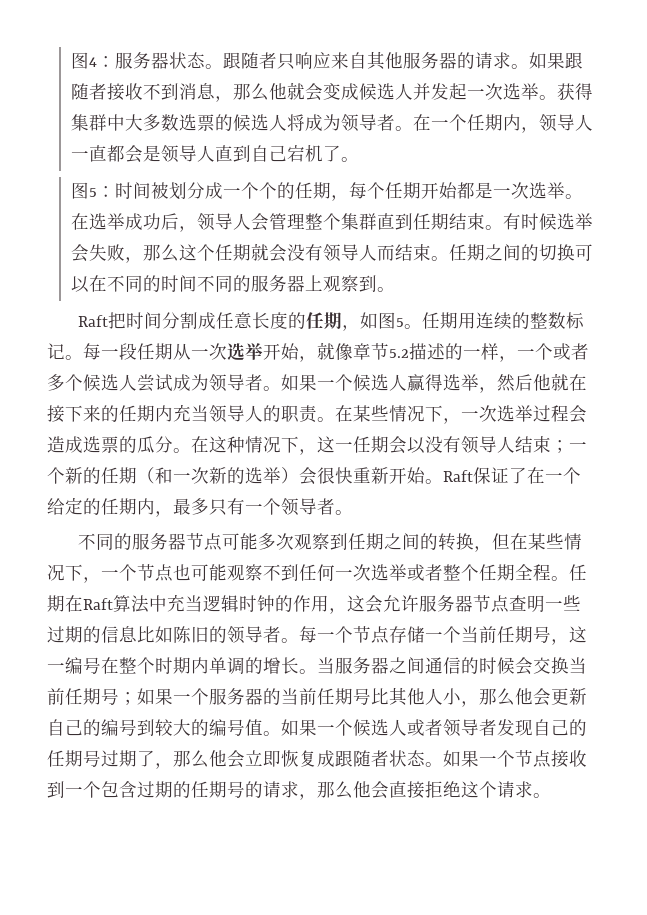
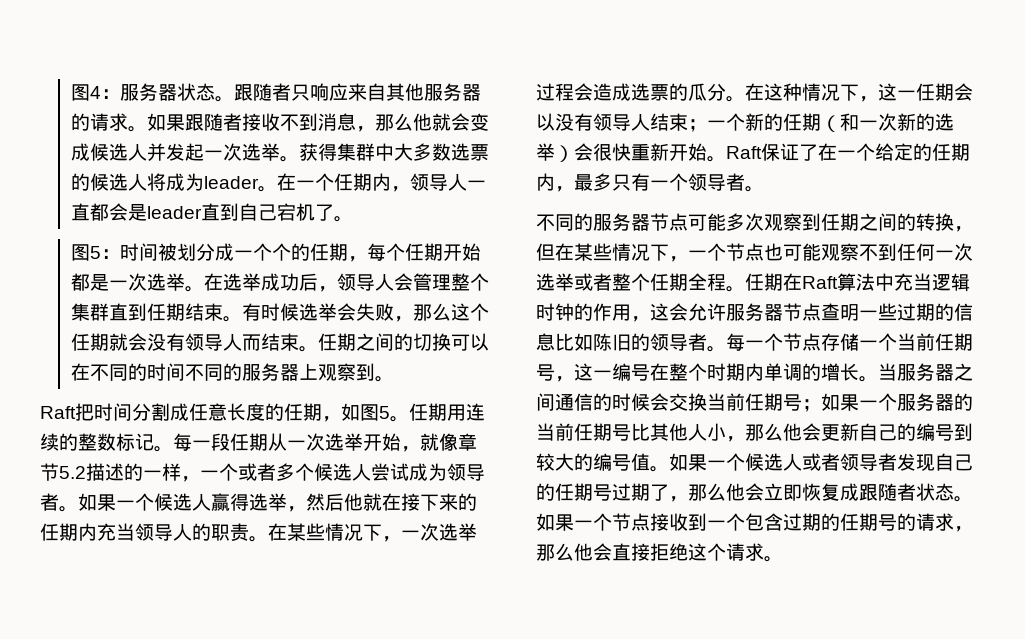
[340,114,395,132] 领导者 -> [203,176,259,189] leader
[160,145,215,163] 领导人 -> [146,206,202,219] leader

